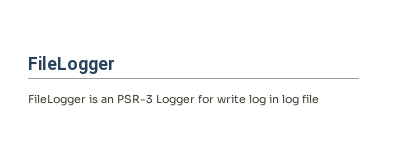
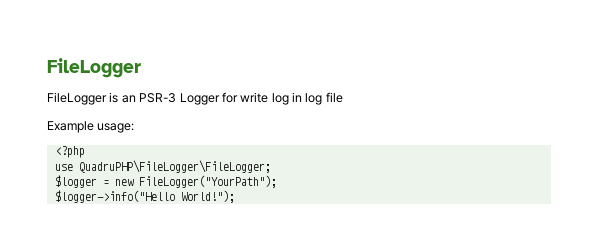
(319, 99) none -> [47,121,135,133] [54,146,85,158] [54,160,271,173] [54,175,277,188] [54,190,235,203] // Example usage: // <?php // use QuadruPHP\FileLogger\FileLogger; // $logger = new FileLogger("YourPath"); // $logger->info("Hello World!");

